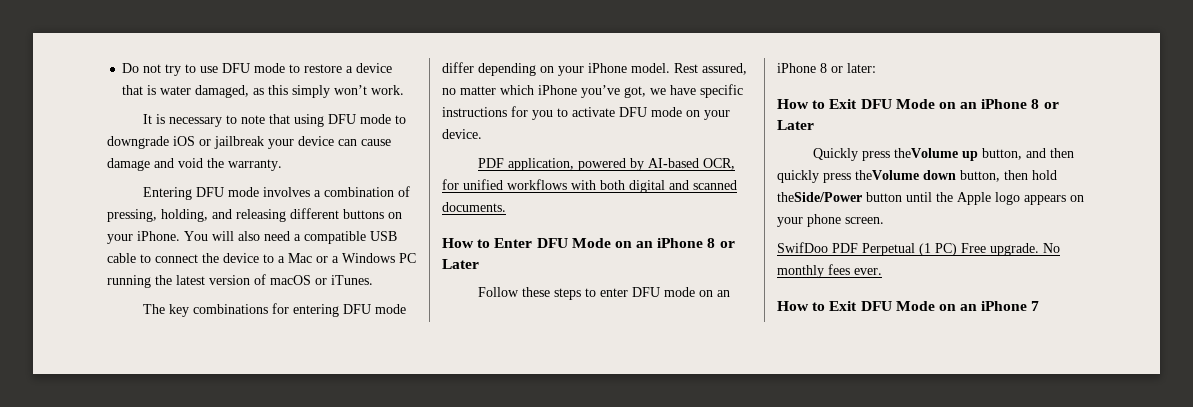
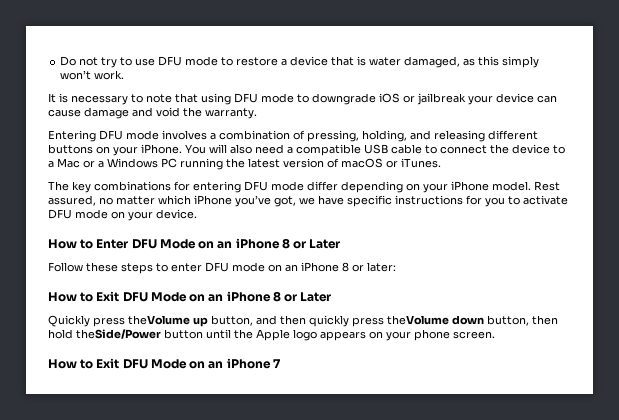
[477,158,735,171] [442,179,737,193] [442,202,506,212] // PDF application, powered by AI-based OCR, for unified workflows with both digital and scanned documents. -> (197, 214) none
[777,242,1060,256] [777,264,882,278] // SwifDoo PDF Perpetual (1 PC) Free upgrade. No monthly fees ever. -> (495, 335) none

